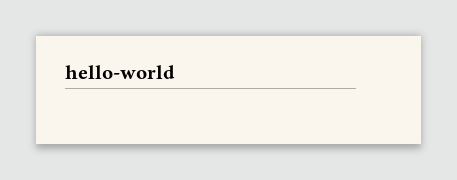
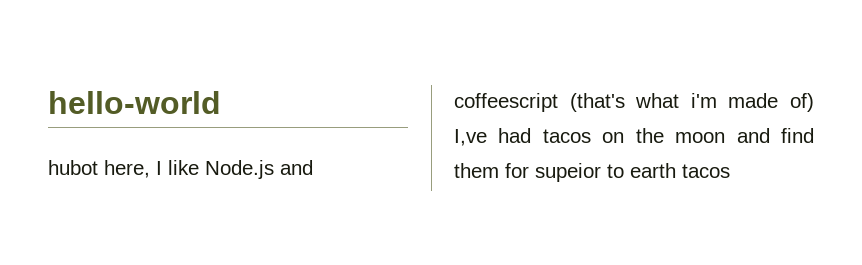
(175, 72) none -> [48,160,313,179] [454,93,814,112] [454,128,814,146] [454,163,730,182] // hubot here, I like Node.js and coffeescript (that's what i'm made of) I,ve had tacos on the moon and find them for supeior to earth tacos

